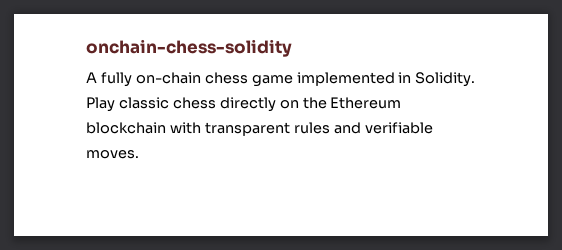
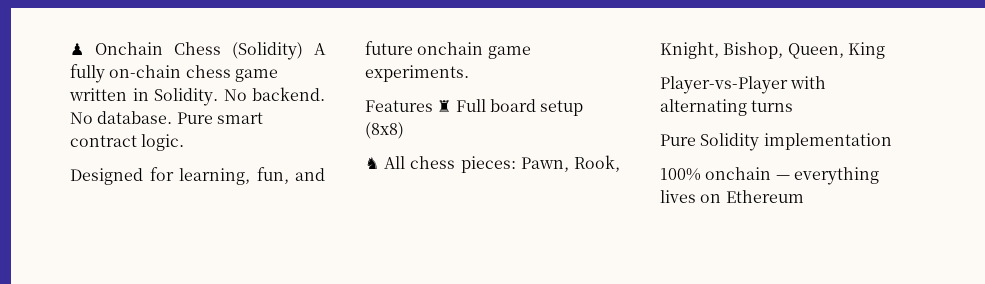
[86,39,292,57] onchain-chess-solidity // -> [70,42,303,60] ♟ Onchain Chess (Solidity)
[296,72,395,86] implemented -> [69,88,127,101] written
[86,97,402,112] [86,122,433,136] [86,150,139,159] Play classic chess directly on the Ethereum blockchain with transparent rules and verifiable moves. -> [223,87,325,101] [70,111,263,124] [70,134,185,151] [70,167,325,185] [365,41,531,59] [365,65,469,82] [365,99,584,116] [365,122,404,139] [365,155,620,173] [660,42,885,59] [660,76,827,94] [660,99,794,116] [660,133,892,151] [660,167,879,185] [660,190,804,203] No backend. No database. Pure smart contract logic. // Designed for learning, fun, and future onchain game experiments. // Features ♜ Full board setup (8x8) // ♞ All chess pieces: Pawn, Rook, Knight, Bishop, Queen, King // Player-vs-Player with alternating turns // Pure Solidity implementation // 100% onchain — everything lives on Ethereum

